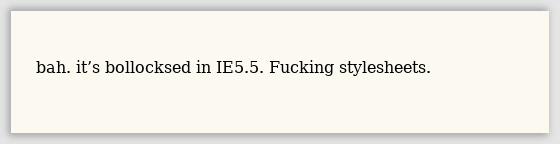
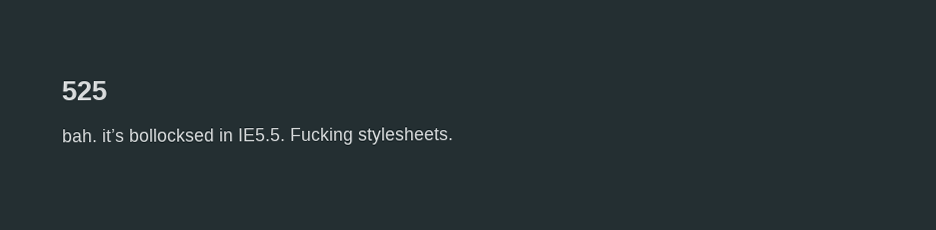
(36, 67) none -> [61,81,107,101] 525 //

